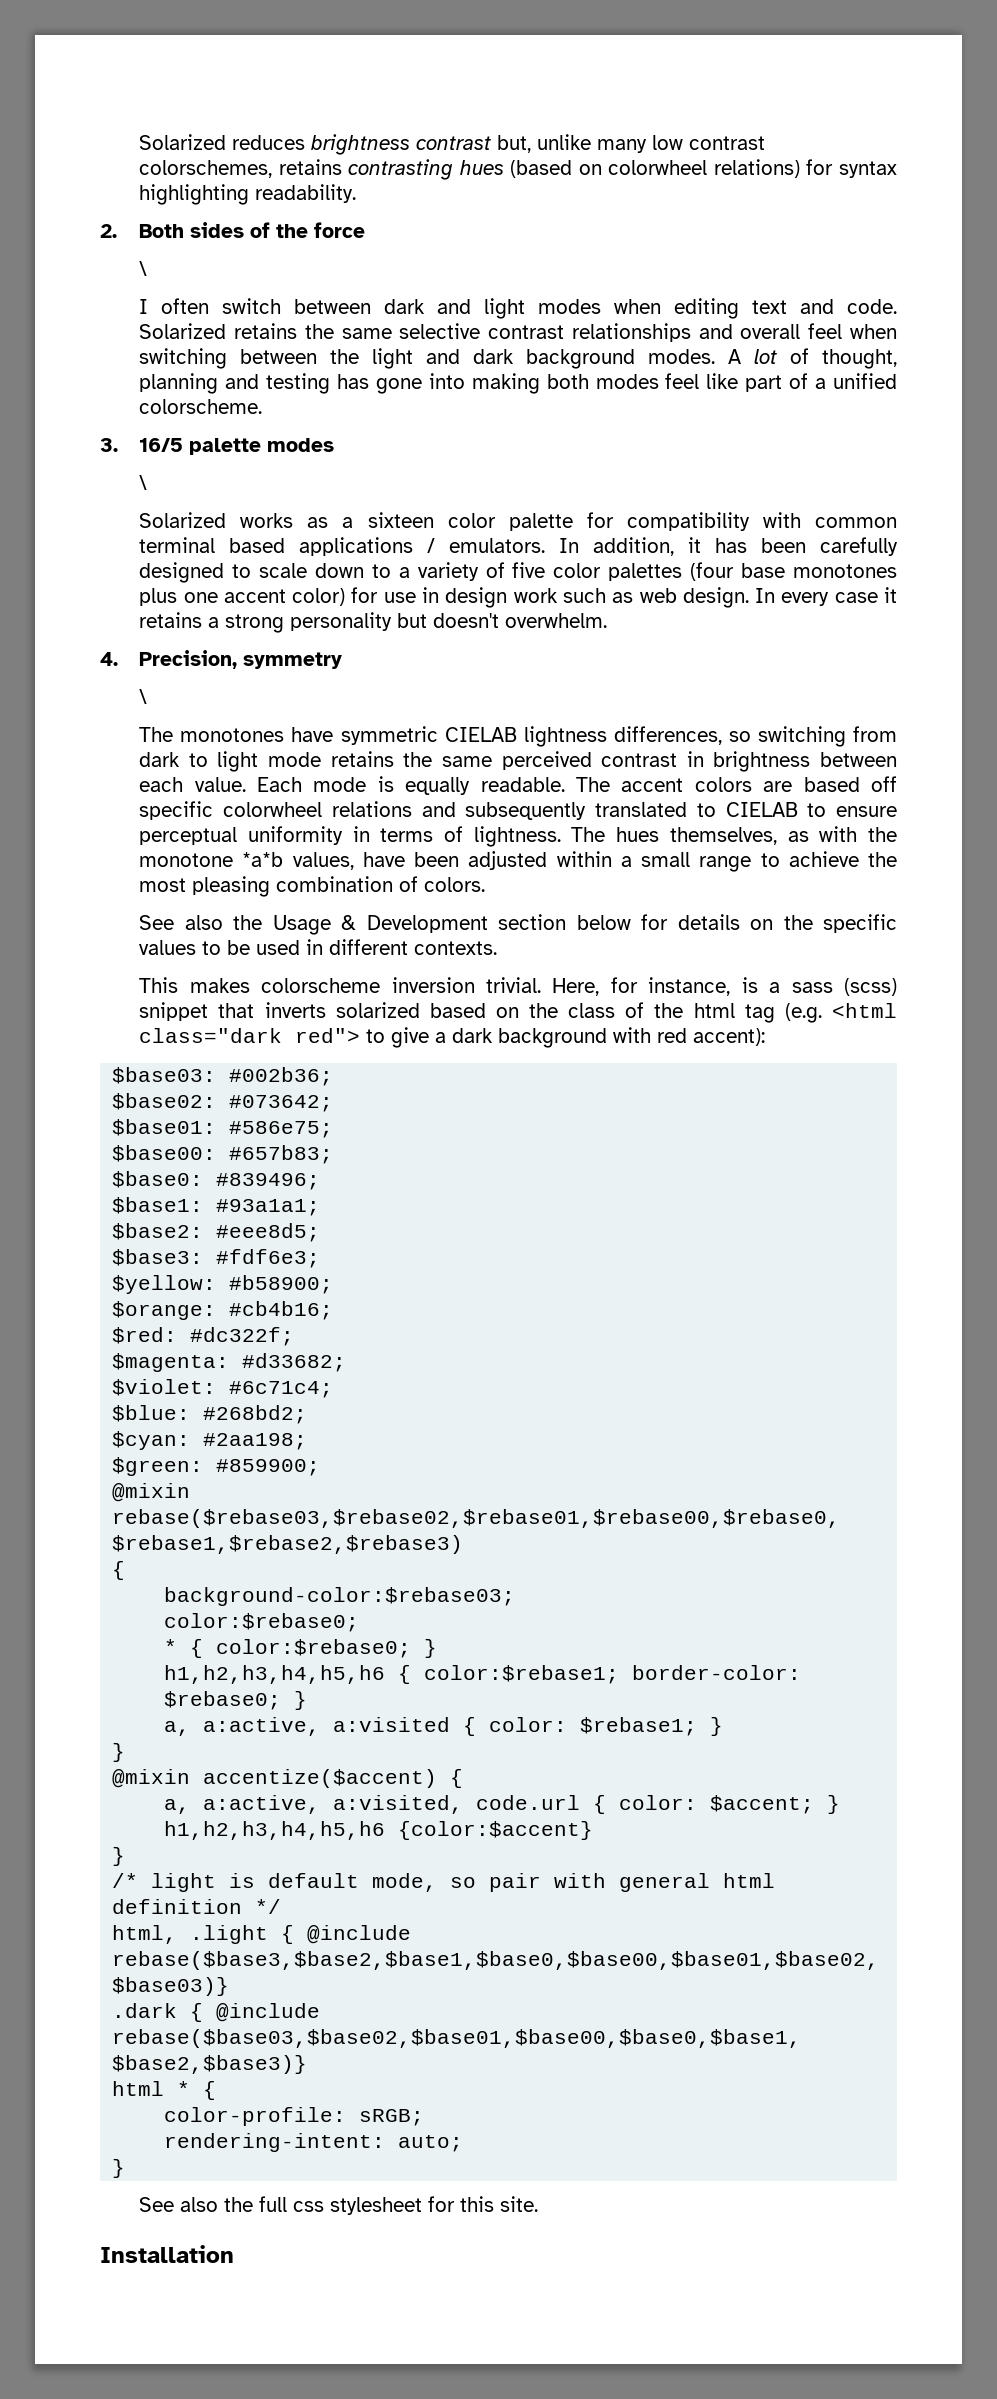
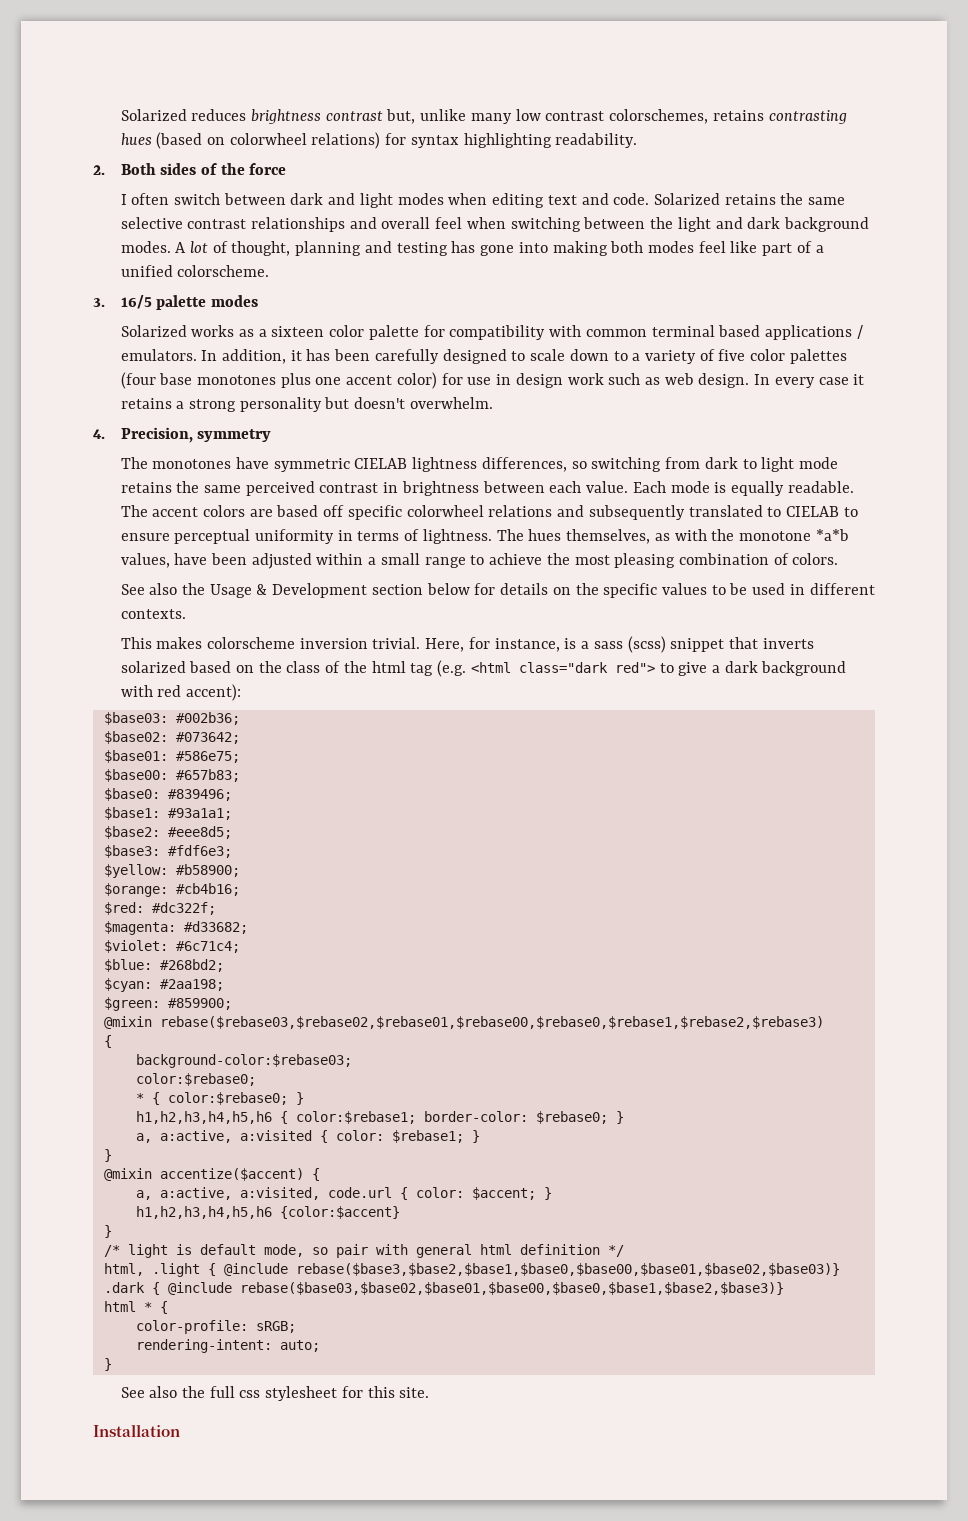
[139,261,148,276] // \ -> (287, 169) none
[139,475,148,490] // \ -> (259, 301) none
[139,689,148,704] // \ -> (272, 435) none

